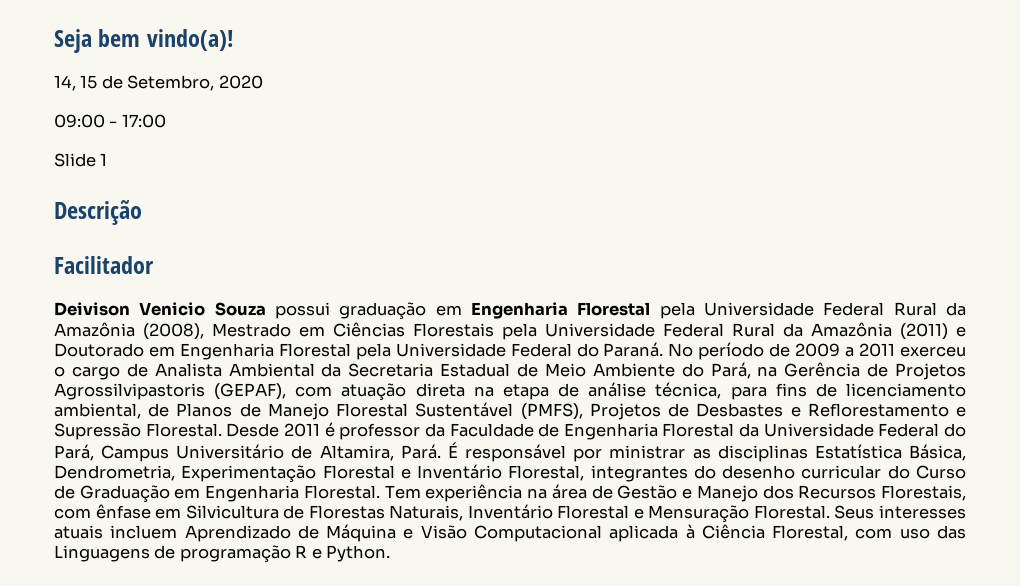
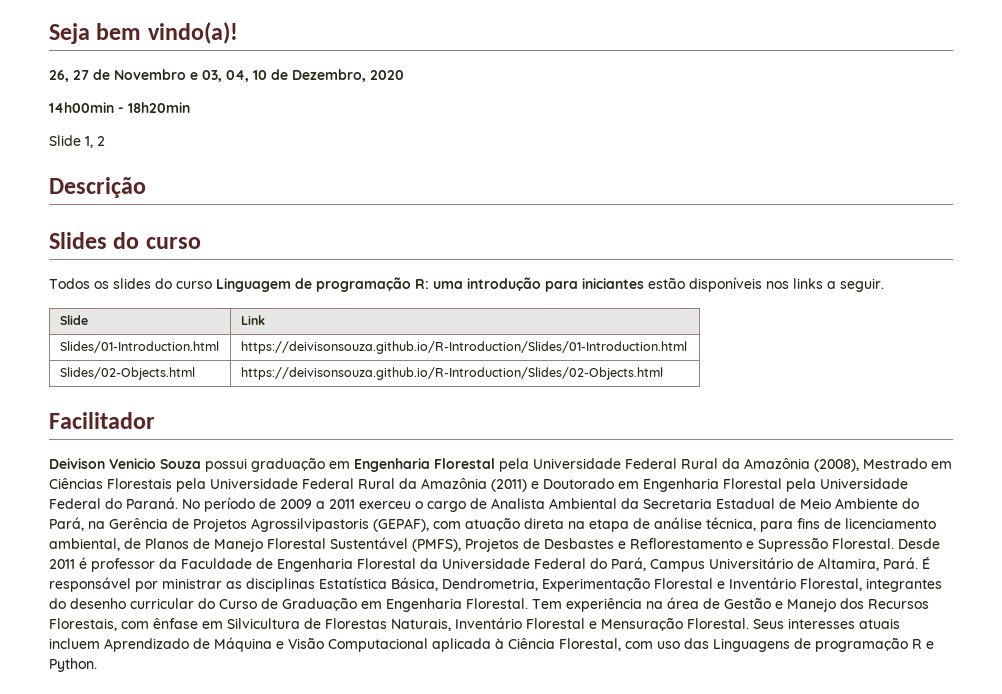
[54,75,263,91] [54,114,166,128] [54,153,108,167] 14, 15 de Setembro, 2020 // 09:00 - 17:00 // Slide 1 -> [49,69,404,82] [49,102,190,113] [49,135,105,148] 26, 27 de Novembro e 03, 04, 10 de Dezembro, 2020 // 14h00min - 18h20min // Slide 1, 2
(142, 212) none -> [49,232,201,249] [49,277,884,292] [59,315,88,325] [240,315,265,325] [59,341,219,353] [240,341,687,354] [59,367,195,380] [240,367,663,380] // Slides do curso // Todos os slides do curso Linguagem de programação R: uma introdução para iniciantes estão disponíveis nos links a seguir. // Slide | Link // Slides/01-Introduction.html | https://deivisonsouza.github.io/R-Introduction/Slides/01-Introduction.html // Slides/02-Objects.html | https://deivisonsouza.github.io/R-Introduction/Slides/02-Objects.html

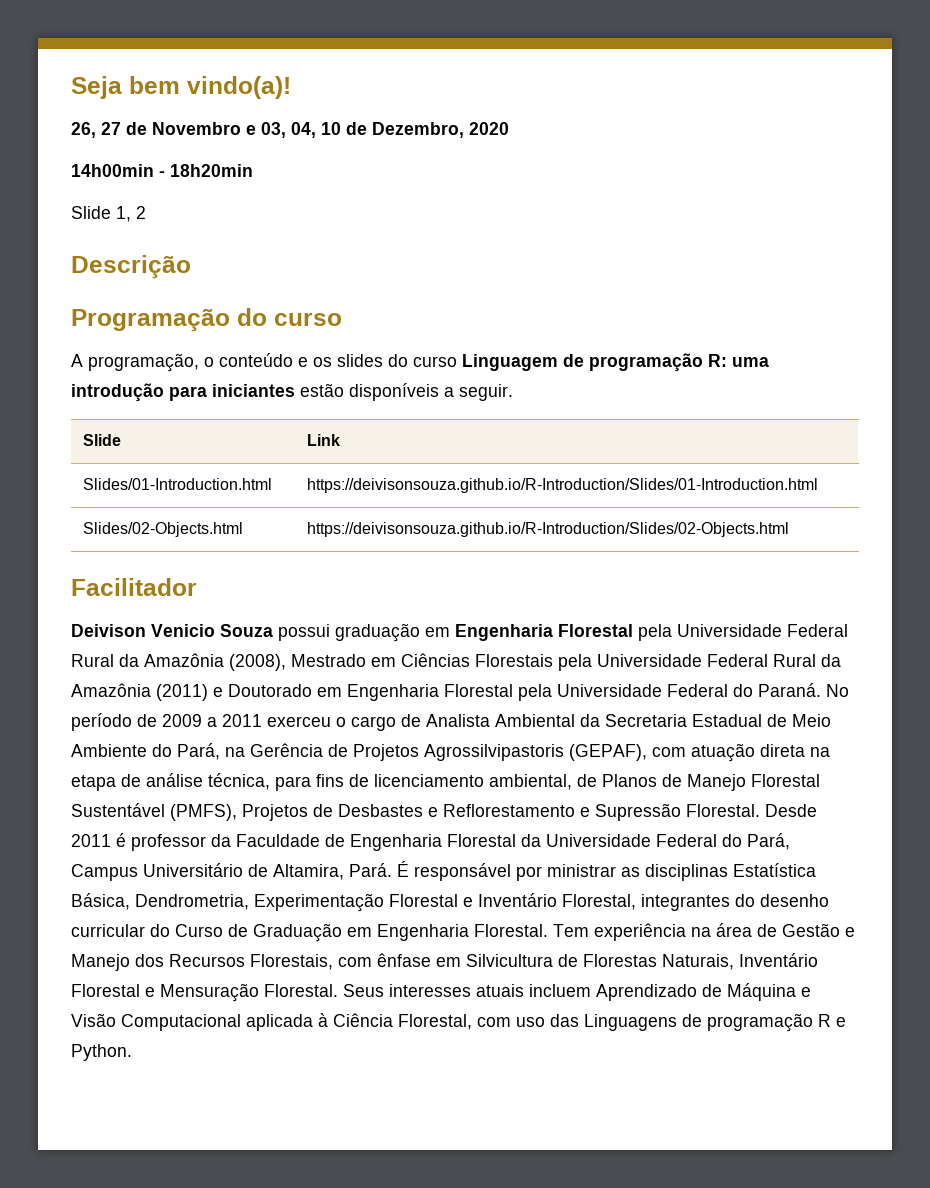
[49,232,107,249] Slides -> [71,309,230,332] Programação
[49,278,90,289] Todos -> [71,353,308,372] A programação, o conteúdo e
[766,278,823,289] nos links -> (439, 392) none

